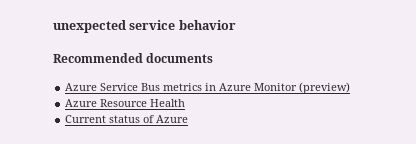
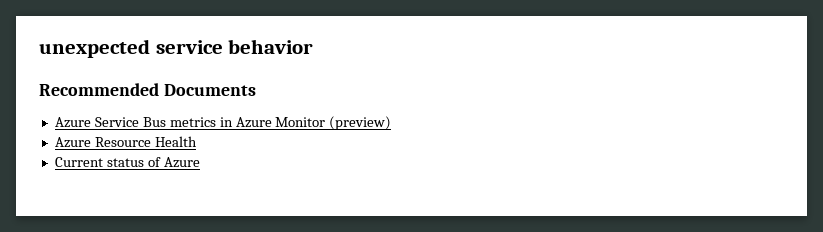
[146,53,214,63] documents -> [163,84,256,96] Documents

